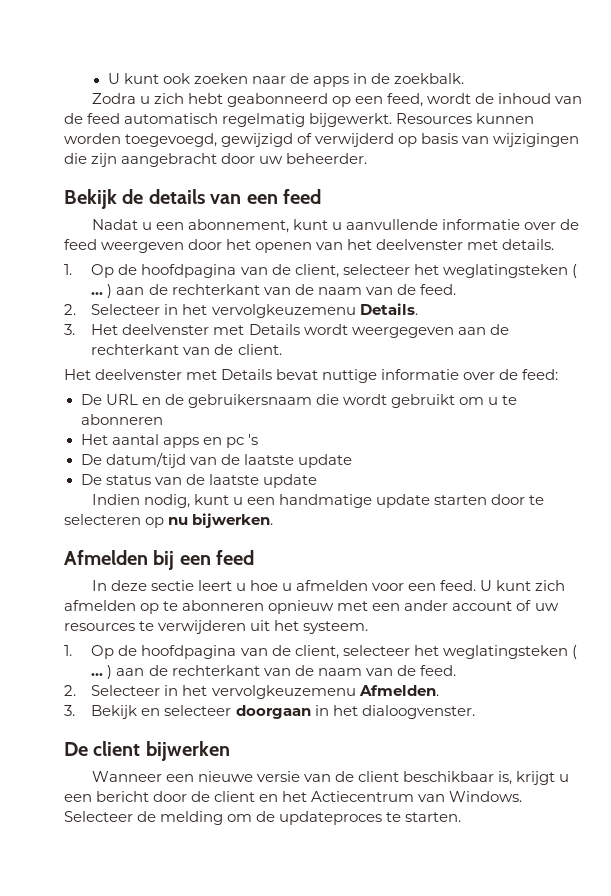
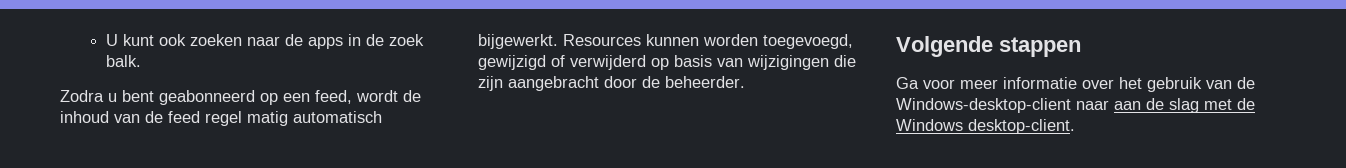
[394,73,465,84] zoekbalk. -> [389,34,425,46] [106,55,142,67] zoek balk.
[153,93,223,104] zich hebt -> [122,90,154,102] bent
[124,113,306,127] automatisch regelmatig -> [205,111,382,126] regel matig automatisch
[259,156,284,164] uw -> [642,76,660,88] de
[64,189,321,209] [91,219,580,233] [64,239,555,253] [64,264,577,278] [91,284,456,298] [64,303,418,318] [64,324,509,338] [91,344,282,355] [64,369,559,383] [80,394,517,408] [80,414,163,425] [80,434,258,448] [80,452,352,468] [80,474,317,488] [91,494,545,508] [64,513,274,528] [64,550,255,570] [91,580,566,591] [64,600,559,614] [64,620,369,634] [64,645,577,659] [91,665,456,679] [64,685,439,699] [64,705,475,719] [64,741,230,761] [91,771,570,785] [64,791,523,802] [64,811,462,825] Bekijk de details van een feed // Nadat u een abonnement, kunt u aanvullende informatie over de feed weergeven door het openen van het deelvenster met details. // 1. Op de hoofdpagina van de client, selecteer het weglatingsteken ( ... ) aan de rechterkant van de naam van de feed. // 2. Selecteer in het vervolgkeuzemenu Details. // 3. Het deelvenster met Details wordt weergegeven aan de rechterkant van de client. // Het deelvenster met Details bevat nuttige informatie over de feed: // De URL en de gebruikersnaam die wordt gebruikt om u te abonneren // Het aantal apps en pc 's // De datum/tijd van de laatste update // De status van de laatste update // Indien nodig, kunt u een handmatige update starten door te selecteren op nu bijwerken. // Afmelden bij een feed // In deze sectie leert u hoe u afmelden voor een feed. U kunt zich afmelden op te abonneren opnieuw met een ander account of uw resources te verwijderen uit het systeem. // 1. Op de hoofdpagina van de client, selecteer het weglatingsteken ( ... ) aan de rechterkant van de naam van de feed. // 2. Selecteer in het vervolgkeuzemenu Afmelden. // 3. Bekijk en selecteer doorgaan in het dialoogvenster. // De client bijwerken // Wanneer een nieuwe versie van de client beschikbaar is, krijgt u een bericht door de client en het Actiecentrum van Windows. Selecteer de melding om de updateproces te starten. -> [896,36,1081,57] [896,77,1255,92] [896,98,1255,113] [896,119,1075,134] Volgende stappen // Ga voor meer informatie over het gebruik van de Windows-desktop-client naar aan de slag met de Windows desktop-client.

